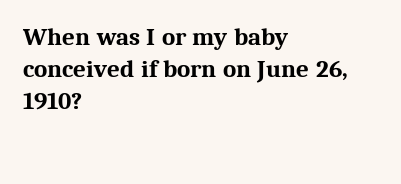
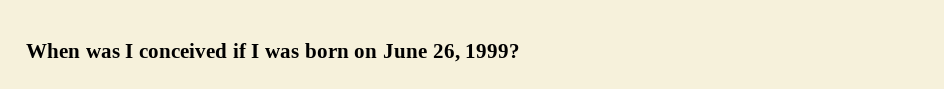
[161,28,290,50] [23,60,160,77] or my baby conceived if -> [139,43,300,58] conceived if I was
[23,92,82,110] 1910? -> [465,44,521,58] 1999?

